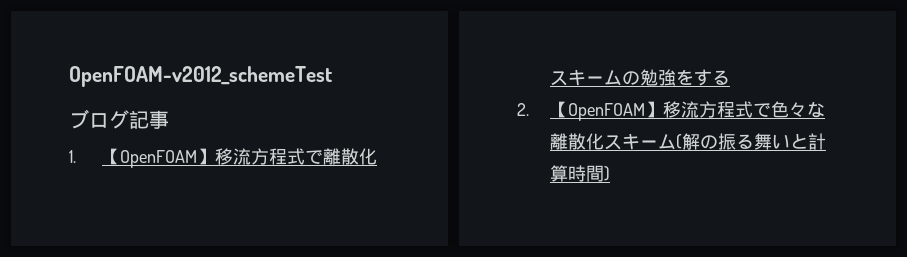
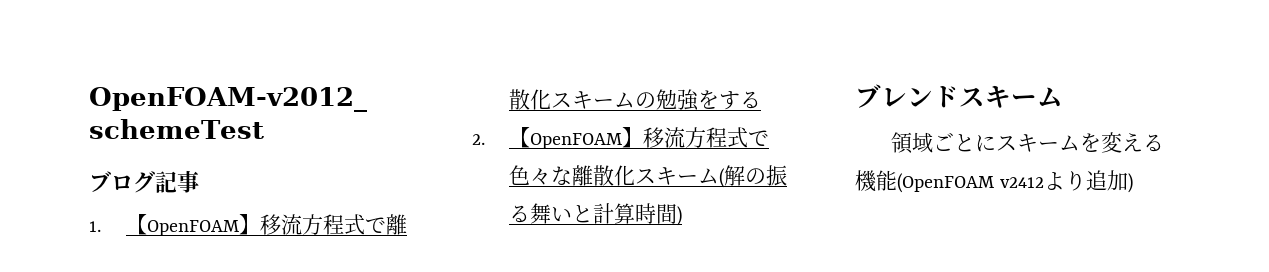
(611, 173) none -> [855,84,1063,108] [890,132,1164,154] [855,170,1133,193] // ブレンドスキーム // 領域ごとにスキームを変える機能(OpenFOAM v2412より追加)

